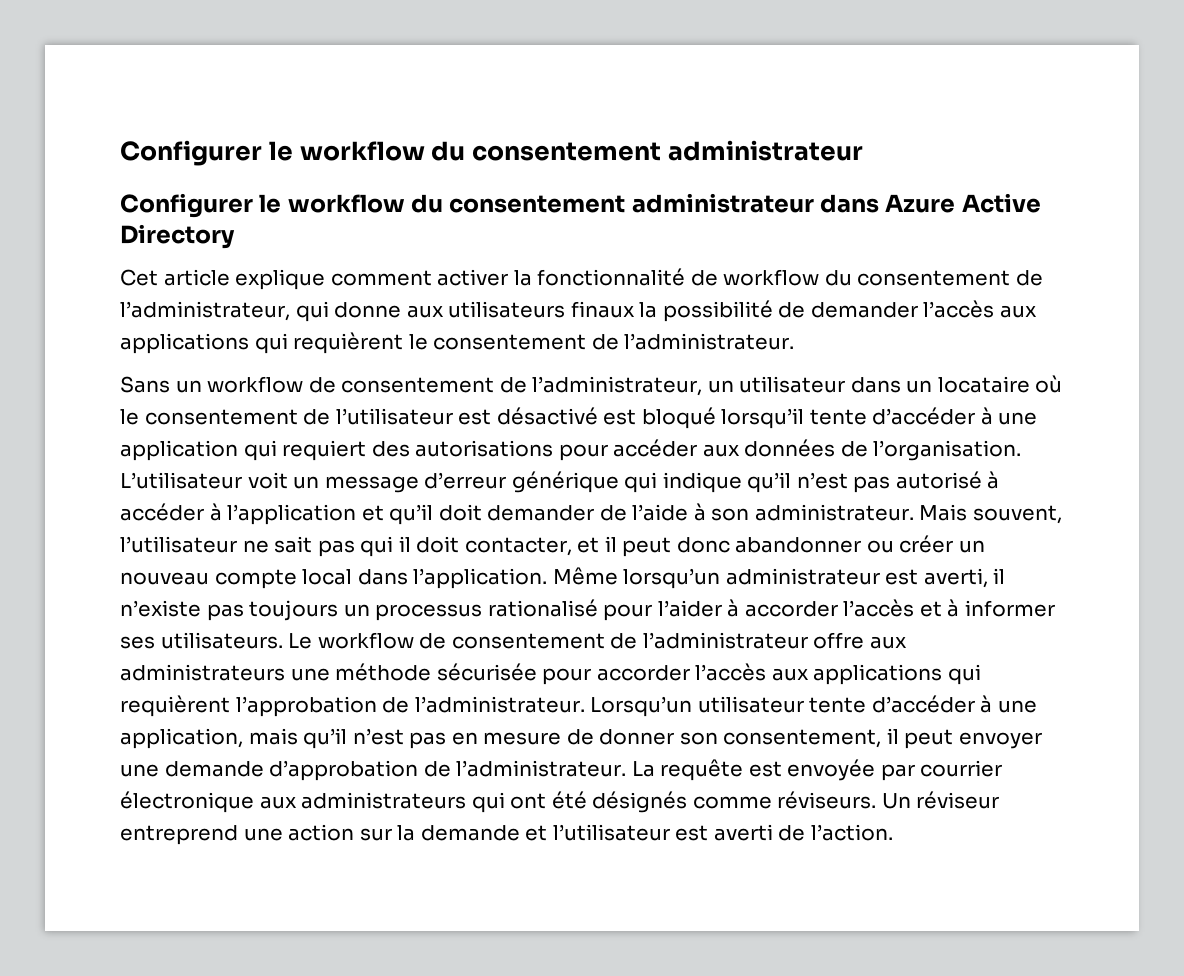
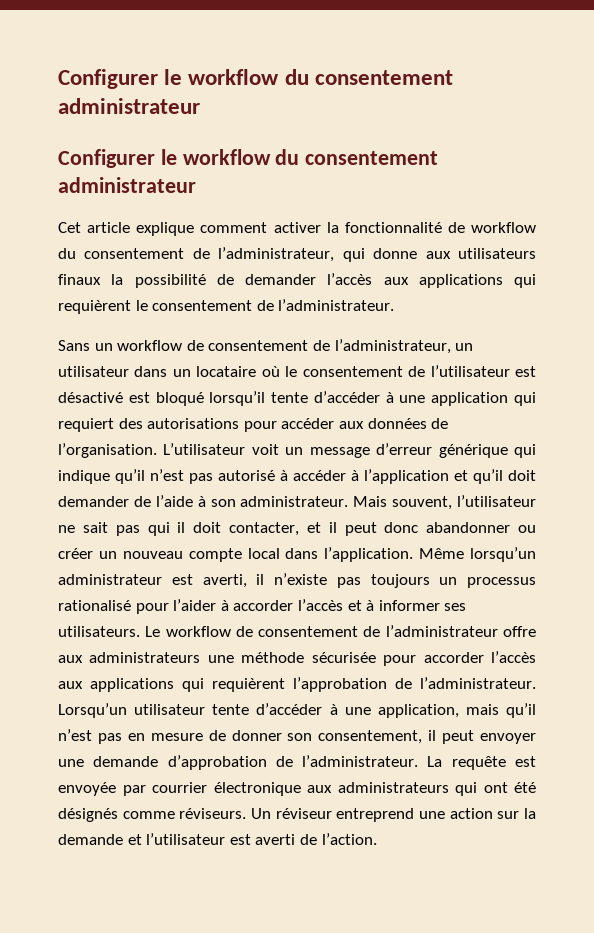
[820,193,1041,213] [120,224,235,249] dans Azure Active Directory -> (196, 185) none

